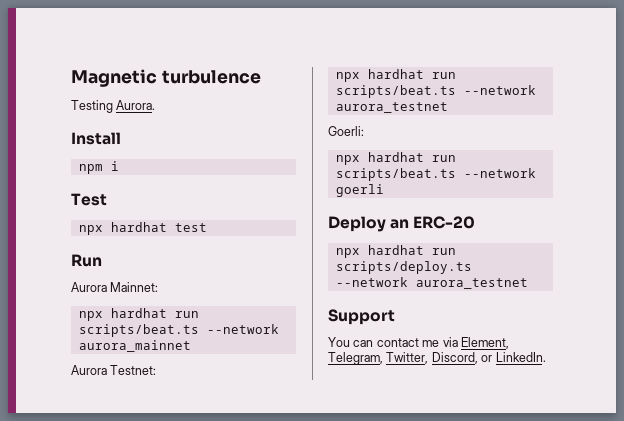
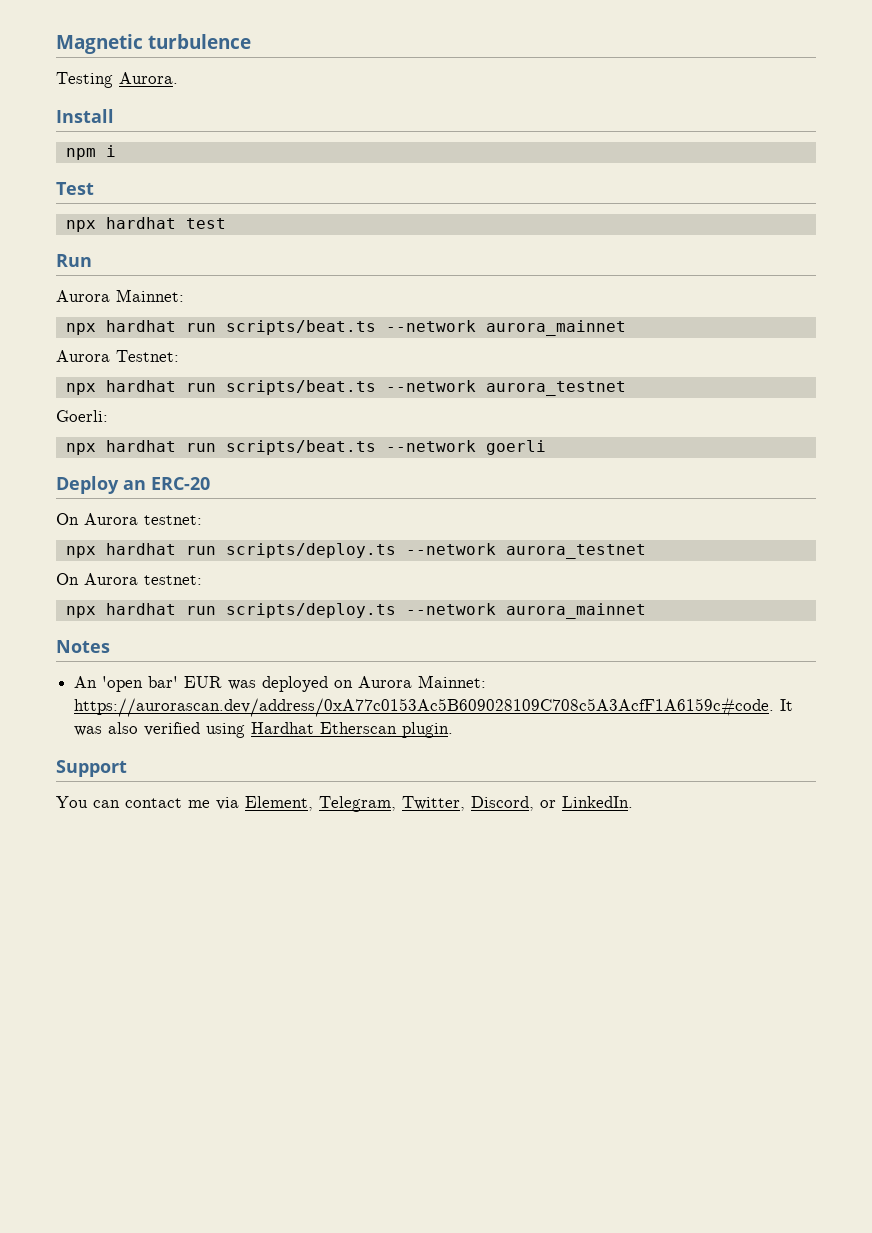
(476, 222) none -> [56,513,202,525] // On Aurora testnet:
(528, 283) none -> [56,573,202,585] [65,603,646,619] [56,640,110,653] [74,675,487,692] [74,697,794,717] [74,722,454,738] // On Aurora testnet: // npx hardhat run scripts/deploy.ts --network aurora_mainnet // Notes // An 'open bar' EUR was deployed on Aurora Mainnet: https://aurorascan.dev/address/0xA77c0153Ac5B609028109C708c5A3AcfF1A6159c#code. It was also verified using Hardhat Etherscan plugin.

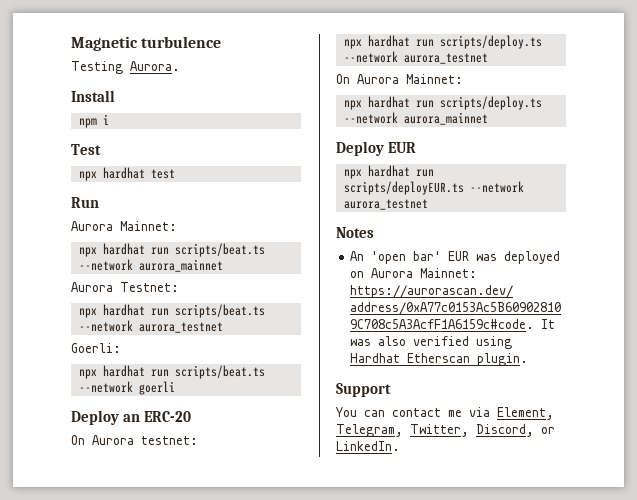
[144,575,202,585] testnet: -> [406,74,463,84] Mainnet:
(646, 611) none -> [336,141,416,156] [343,165,434,179] [343,181,524,195] [343,199,428,210] // Deploy EUR // npx hardhat run scripts/deployEUR.ts --network aurora_testnet

